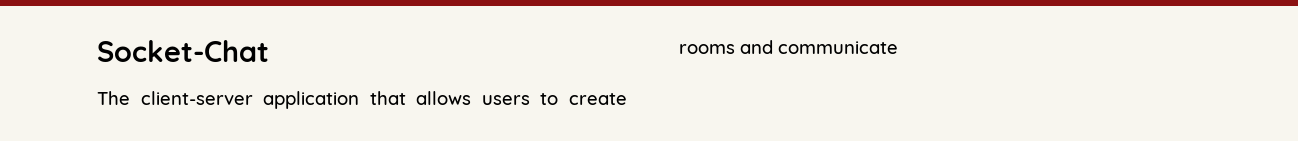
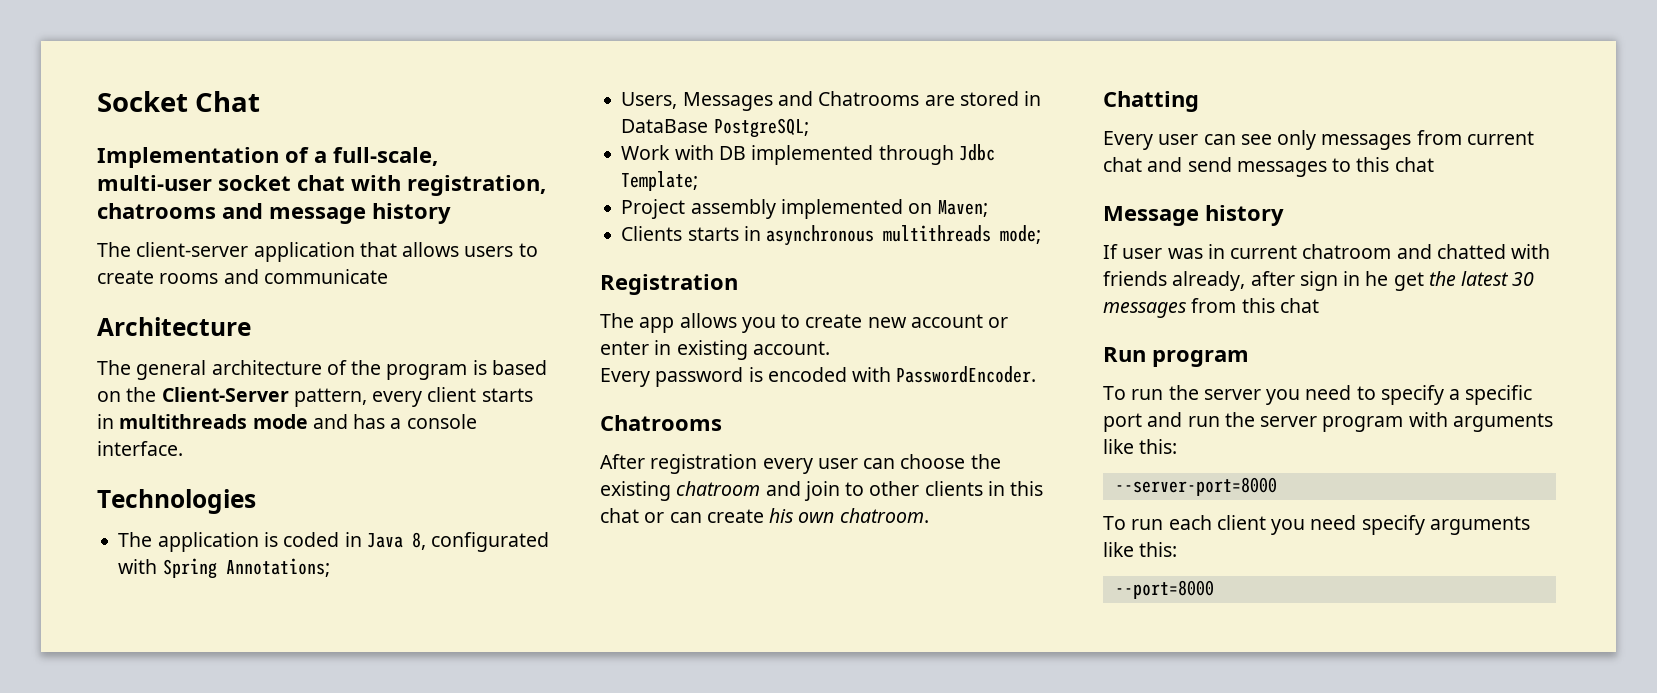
[97,40,269,62] Socket-Chat -> [97,91,261,112] [97,147,438,168] [97,175,546,196] [97,203,451,224] Socket Chat // Implementation of a full-scale, multi-user socket chat with registration, chatrooms and message history
(898, 47) none -> [97,317,251,336] [97,360,547,380] [97,387,533,407] [97,414,477,429] [97,441,183,456] [97,489,256,514] [118,532,550,552] [118,558,330,579] [621,91,1042,111] [621,118,809,138] [621,144,995,165] [621,171,699,191] [621,199,988,219] [621,225,1042,246] [600,274,738,295] [600,313,1009,333] [600,340,830,360] [600,366,1037,387] [600,415,722,431] [600,454,1001,474] [600,481,1044,501] [600,508,929,523] [1103,91,1199,112] [1103,130,1534,150] [1103,157,1434,177] [1103,205,1284,226] [1103,244,1551,259] [1103,271,1535,291] [1103,298,1319,318] [1103,347,1249,367] [1103,385,1533,405] [1103,412,1553,432] [1103,439,1178,454] [1114,477,1277,496] [1103,515,1530,535] [1103,542,1178,557] [1114,580,1214,599] // Architecture // The general architecture of the program is based on the Client-Server pattern, every client starts in multithreads mode and has a console interface. // Technologies // The application is coded in Java 8, configurated with Spring Annotations; // Users, Messages and Chatrooms are stored in DataBase PostgreSQL; // Work with DB implemented through Jdbc Template; // Project assembly implemented on Maven; // Clients starts in asynchronous multithreads mode; // Registration // The app allows you to create new account or enter in existing account. // Every password is encoded with PasswordEncoder. // Chatrooms // After registration every user can choose the existing chatroom and join to other clients in this chat or can create his own chatroom. // Chatting // Every user can see only messages from current chat and send messages to this chat // Message history // If user was in current chatroom and chatted with friends already, after sign in he get the latest 30 messages from this chat // Run program // To run the server you need to specify a specific port and run the server program with arguments like this: // --server-port=8000 // To run each client you need specify arguments like this: // --port=8000

